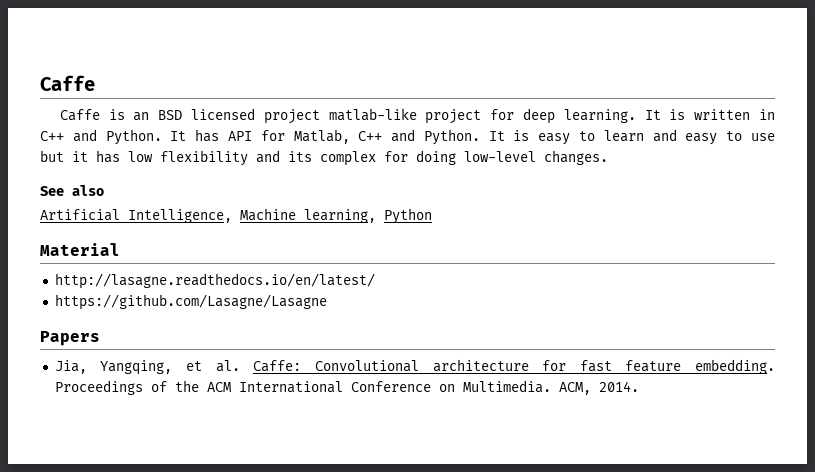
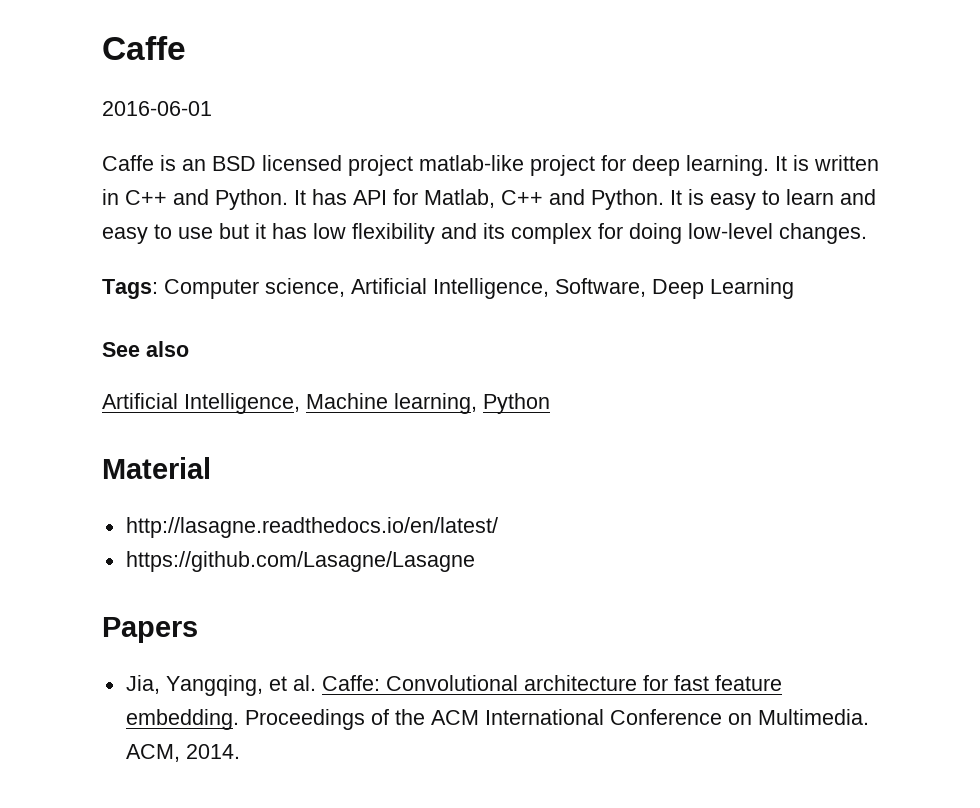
[40,75,95,91] Caffe -> [102,36,186,60] [102,101,212,116] Caffe // 2016-06-01
(608, 157) none -> [102,278,794,299] // Tags: Computer science, Artificial Intelligence, Software, Deep Learning

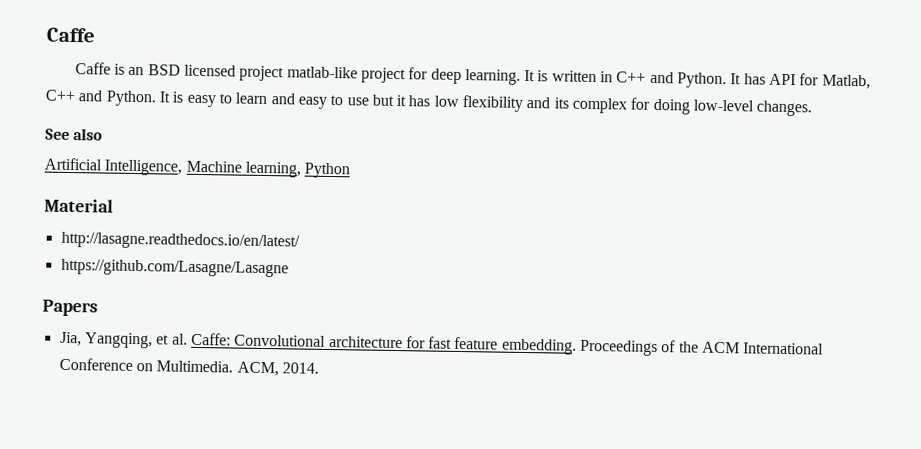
[102,36,186,60] [102,101,212,116] Caffe // 2016-06-01 -> [46,27,95,43] Caffe
[102,278,794,299] // Tags: Computer science, Artificial Intelligence, Software, Deep Learning -> (813, 108) none

